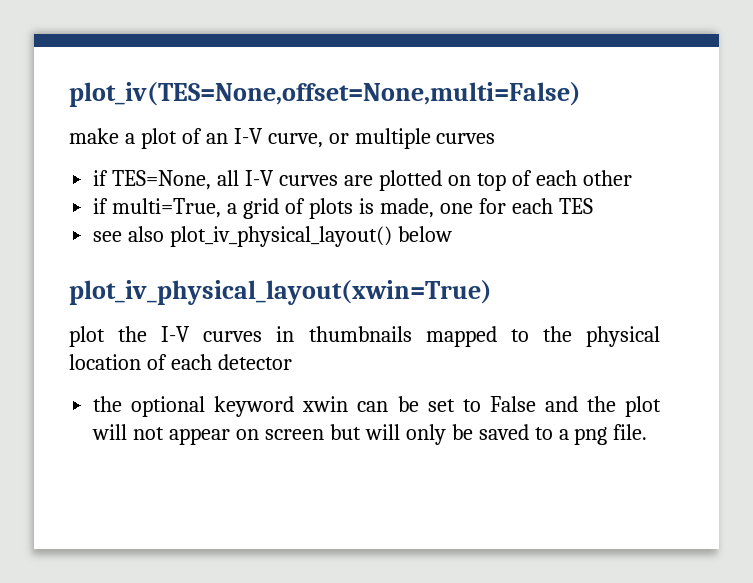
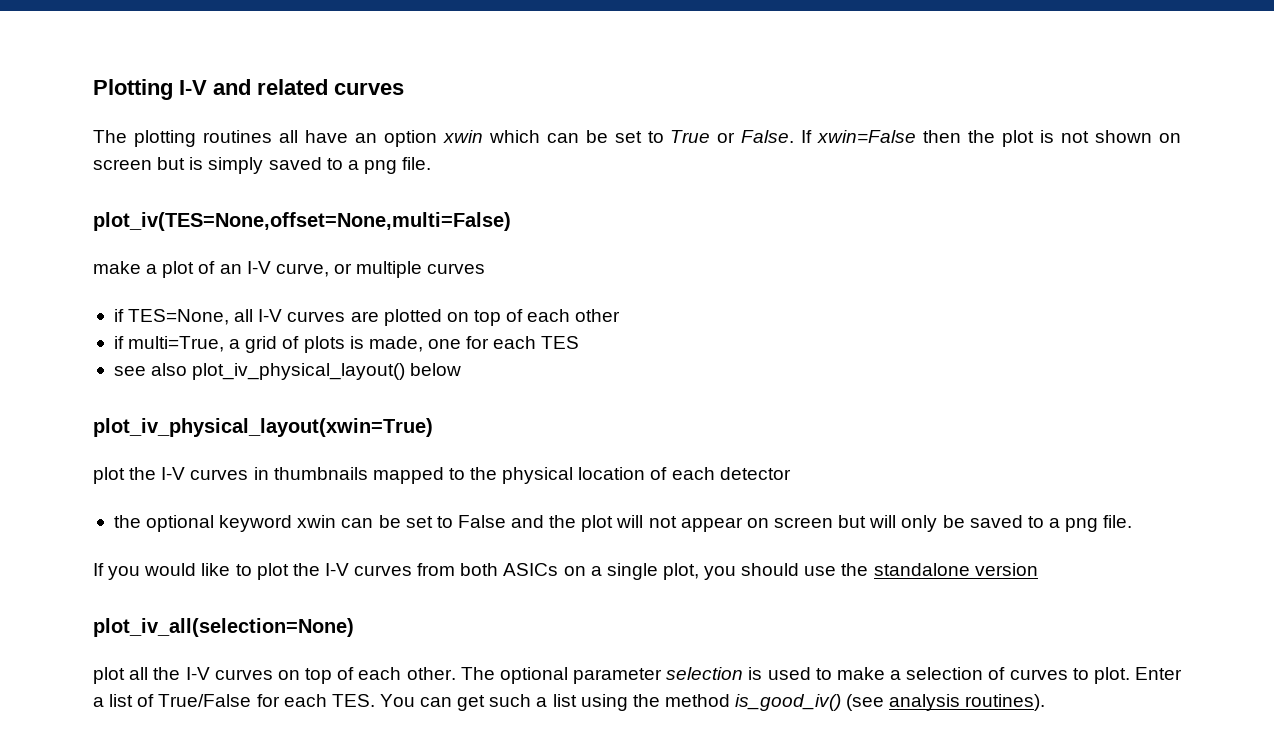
(69, 94) none -> [93,79,404,100] [93,130,1182,147] [93,157,432,174] Plotting I-V and related curves // The plotting routines all have an option xwin which can be set to True or False. If xwin=False then the plot is not shown on screen but is simply saved to a png file. //
(648, 432) none -> [93,563,1038,580] [93,618,354,637] [93,667,1182,684] [93,694,1046,711] // If you would like to plot the I-V curves from both ASICs on a single plot, you should use the standalone version // plot_iv_all(selection=None) // plot all the I-V curves on top of each other. The optional parameter selection is used to make a selection of curves to plot. Enter a list of True/False for each TES. You can get such a list using the method is_good_iv() (see analysis routines).

